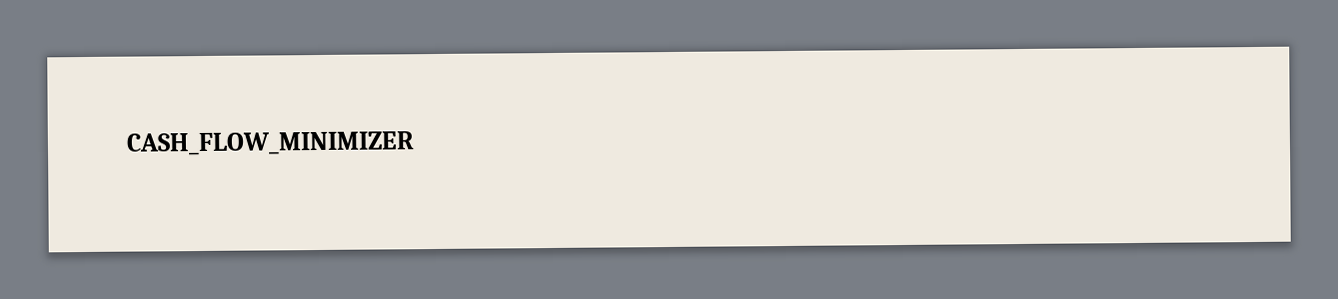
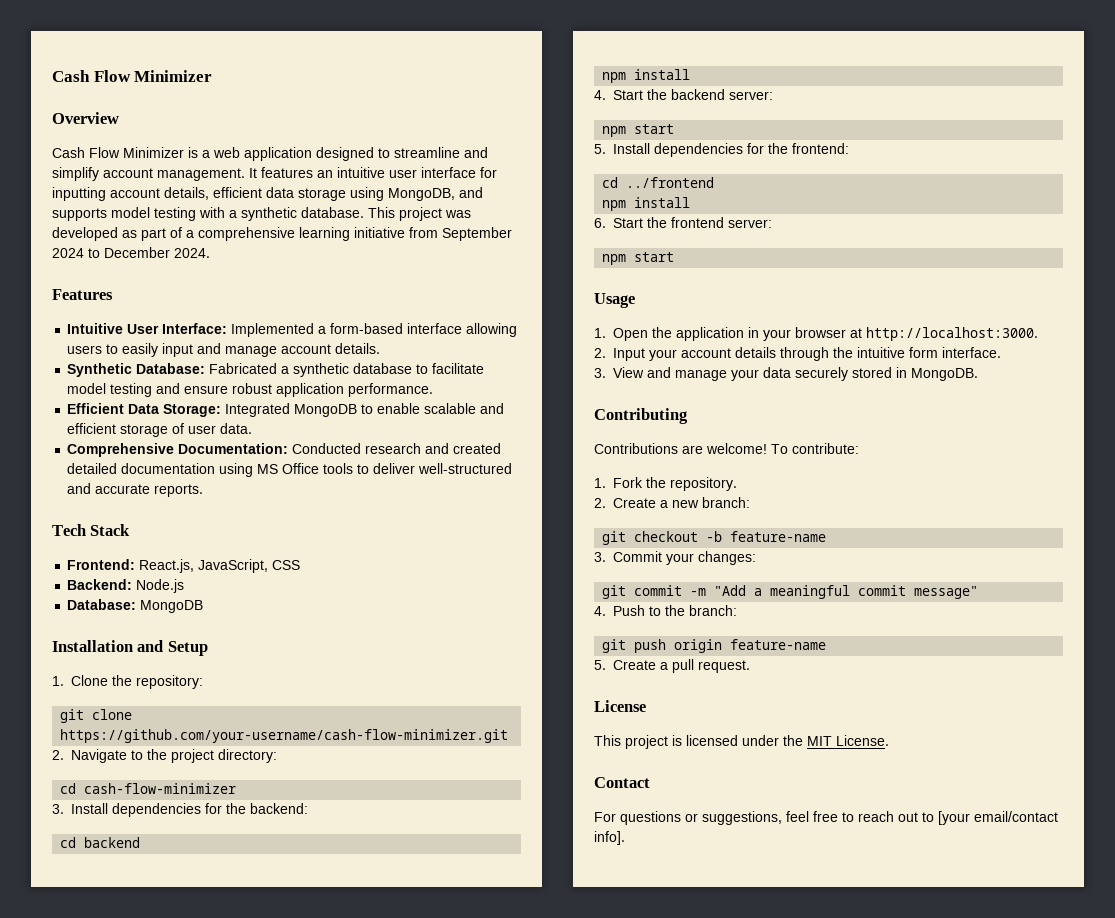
[126,131,415,156] CASH_FLOW_MINIMIZER -> [52,70,213,82] [52,112,119,124] [52,147,488,161] [52,167,497,181] [52,187,483,201] [52,207,471,221] [52,227,512,241] [52,247,210,258] [52,289,113,300] [67,323,518,337] [67,343,381,357] [67,363,485,377] [67,383,434,397] [67,403,505,417] [67,423,253,437] [67,443,502,457] [67,463,513,477] [67,483,204,497] [52,524,131,536] [67,559,301,573] [67,579,185,593] [67,599,204,613] [52,640,208,656] [52,675,204,689] [60,709,133,723] [60,729,509,743] [52,749,278,763] [60,783,237,794] [52,803,309,817] [60,837,141,848] [602,69,691,83] [594,89,774,100] [602,124,675,137] [594,143,850,157] [602,177,715,188] [602,197,691,211] [594,217,773,228] [602,252,675,265] [594,293,635,308] [594,327,1039,341] [594,347,1002,361] [594,367,979,381] [594,408,688,424] [594,443,859,454] [594,477,738,491] [594,497,751,508] [602,531,827,545] [594,551,757,565] [602,585,979,599] [594,605,738,616] [602,639,827,653] [594,659,751,673] [594,700,646,712] [594,735,889,749] [594,777,650,788] [594,811,1058,825] [594,831,625,845] Cash Flow Minimizer // Overview // Cash Flow Minimizer is a web application designed to streamline and simplify account management. It features an intuitive user interface for inputting account details, efficient data storage using MongoDB, and supports model testing with a synthetic database. This project was developed as part of a comprehensive learning initiative from September 2024 to December 2024. // Features // Intuitive User Interface: Implemented a form-based interface allowing users to easily input and manage account details. // Synthetic Database: Fabricated a synthetic database to facilitate model testing and ensure robust application performance. // Efficient Data Storage: Integrated MongoDB to enable scalable and efficient storage of user data. // Comprehensive Documentation: Conducted research and created detailed documentation using MS Office tools to deliver well-structured and accurate reports. // Tech Stack // Frontend: React.js, JavaScript, CSS // Backend: Node.js // Database: MongoDB // Installation and Setup // 1. Clone the repository: // git clone https://github.com/your-username/cash-flow-minimizer.git // 2. Navigate to the project directory: // cd cash-flow-minimizer // 3. Install dependencies for the backend: // cd backend // npm install // 4. Start the backend server: // npm start // 5. Install dependencies for the frontend: // cd ../frontend // npm install // 6. Start the frontend server: // npm start // Usage // 1. Open the application in your browser at http://localhost:3000. // 2. Input your account details through the intuitive form interface. // 3. View and manage your data securely stored in MongoDB. // Contributing // Contributions are welcome! To contribute: // 1. Fork the repository. // 2. Create a new branch: // git checkout -b feature-name // 3. Commit your changes: // git commit -m "Add a meaningful commit message" // 4. Push to the branch: // git push origin feature-name // 5. Create a pull request. // License // This project is licensed under the MIT License. // Contact // For questions or suggestions, feel free to reach out to [your email/contact info].

